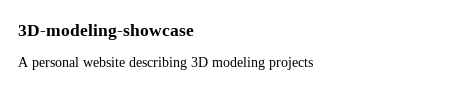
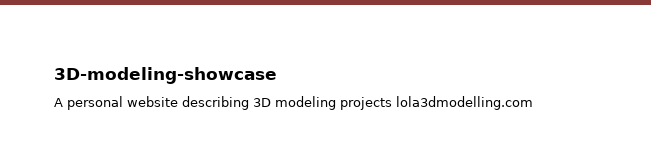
(313, 63) none -> [396,96,533,110] lola3dmodelling.com

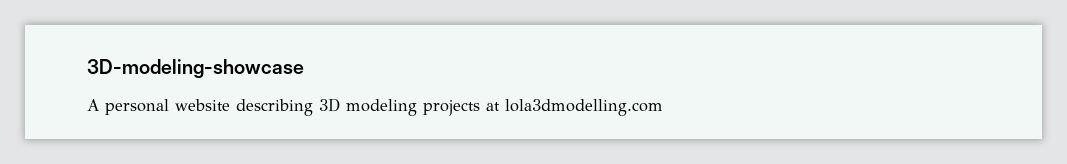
(392, 103) none -> [486,102,500,111] at

